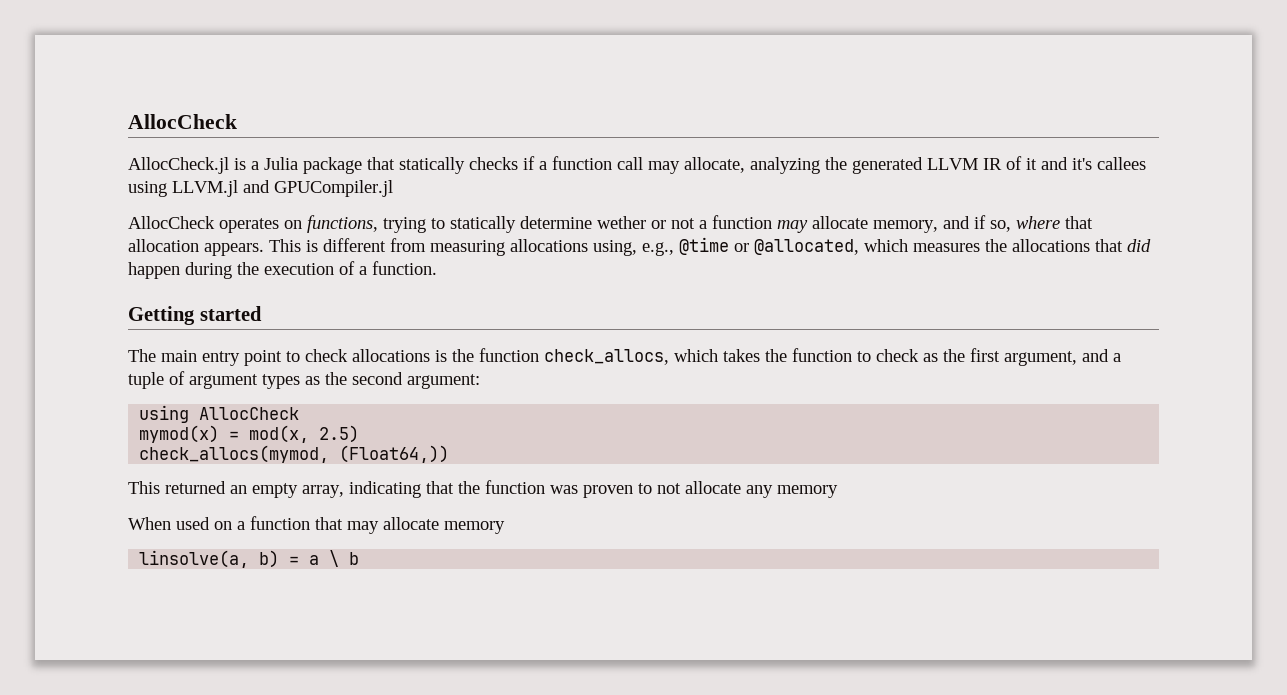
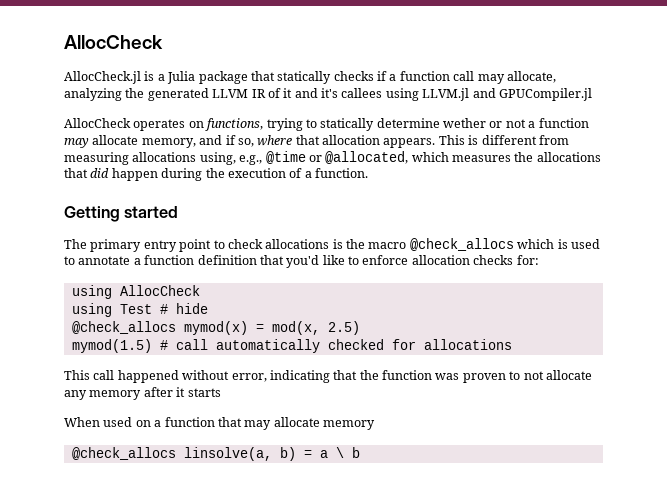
[161,350,197,362] main -> [90,239,142,252] primary
[479,348,1121,366] [128,371,480,389] [139,405,300,423] [139,425,360,443] [139,445,450,463] [128,481,344,498] function check_allocs, which takes the function to check as the first argument, and a tuple of argument types as the second argument: // using AllocCheck // mymod(x) = mod(x, 2.5) // check_allocs(mymod, (Float64,)) // This returned an empty array, -> [368,238,600,251] [64,255,539,268] [71,285,200,299] [71,303,208,317] [71,321,360,335] [71,339,512,353] [64,370,267,383] macro @check_allocs which is used to annotate a function definition that you'd like to enforce allocation checks for: // using AllocCheck // using Test # hide // @check_allocs mymod(x) = mod(x, 2.5) // mymod(1.5) # call automatically checked for allocations // This call happened without error,
(838, 491) none -> [143,387,221,397] after it starts
(505, 527) none -> [71,447,176,460] @check_allocs

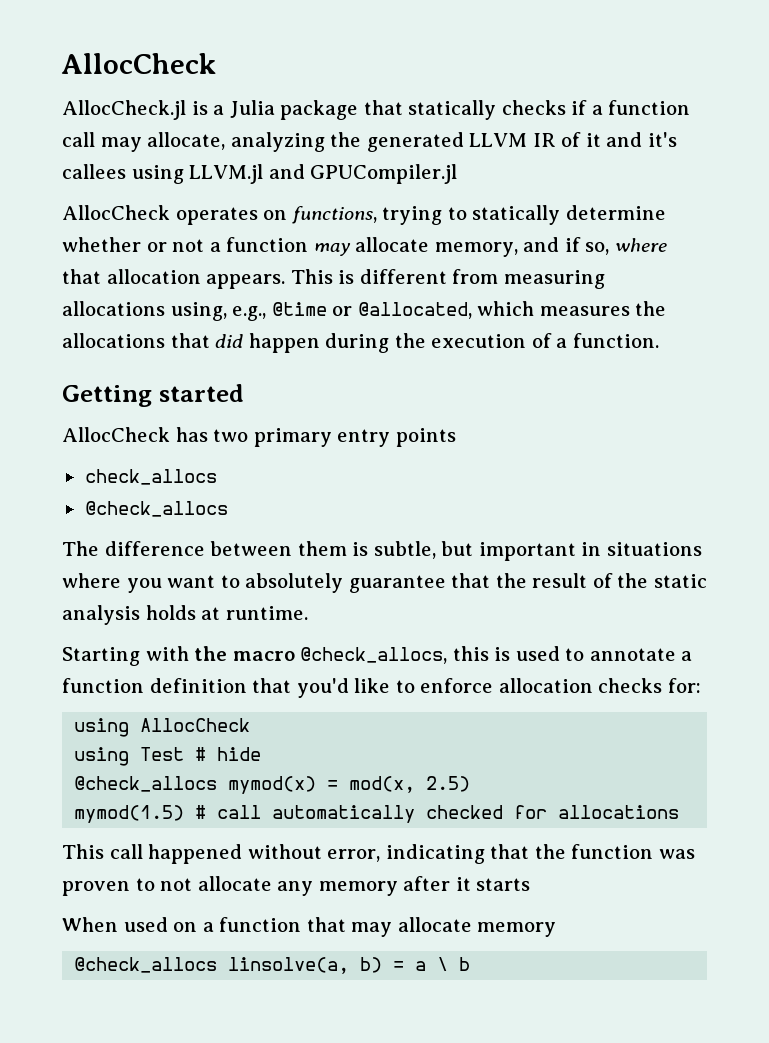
[443,118,486,128] wether -> [62,237,141,252] whether
[64,238,555,252] The primary entry point to check allocations is the macro @check_allocs which -> [62,427,456,447] [84,469,217,485] [84,501,228,517] [62,541,702,561] [62,573,707,593] [62,605,308,625] [62,646,489,666] AllocCheck has two primary entry points // check_allocs // @check_allocs // The difference between them is subtle, but important in situations where you want to absolutely guarantee that the result of the static analysis holds at runtime. // Starting with the macro @check_allocs, this

